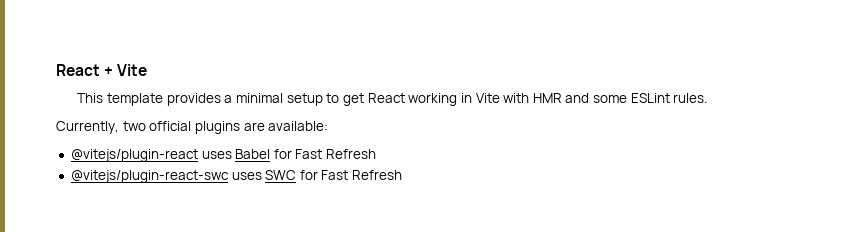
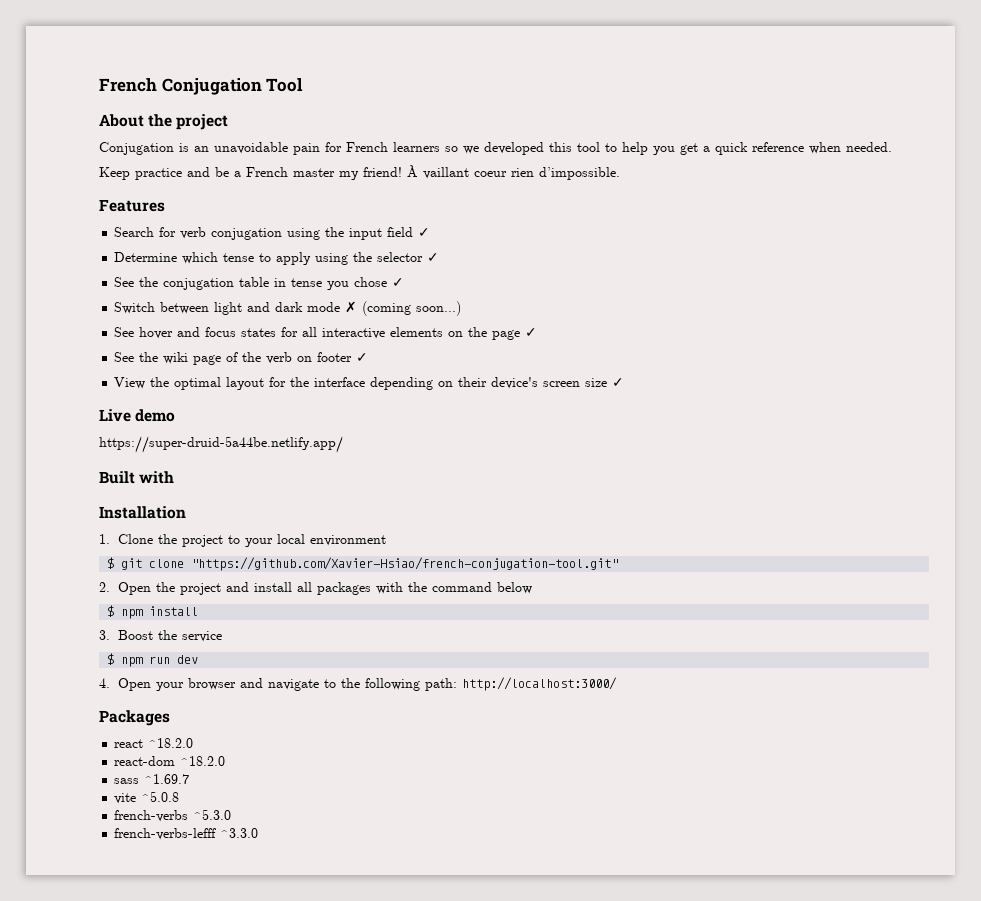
[56,64,148,76] [77,93,708,106] [56,121,329,134] [70,149,377,162] [70,170,403,183] React + Vite // This template provides a minimal setup to get React working in Vite with HMR and some ESLint rules. // Currently, two official plugins are available: // @vitejs/plugin-react uses Babel for Fast Refresh // @vitejs/plugin-react-swc uses SWC for Fast Refresh -> [99,78,304,95] [99,114,229,130] [99,142,892,155] [99,165,620,180] [99,199,165,212] [114,227,431,240] [114,252,440,265] [114,277,405,290] [114,301,462,316] [114,327,538,340] [114,352,369,365] [114,377,625,390] [99,409,176,422] [99,436,343,453] [99,471,175,484] [99,506,186,519] [99,534,387,547] [107,557,619,571] [99,582,533,595] [107,605,199,619] [99,630,223,642] [107,653,199,667] [99,677,618,691] [99,710,170,726] [114,738,194,748] [114,756,226,766] [114,774,190,784] [114,791,180,804] [114,809,232,822] [114,828,259,840] French Conjugation Tool // About the project // Conjugation is an unavoidable pain for French learners so we developed this tool to help you get a quick reference when needed. // Keep practice and be a French master my friend! À vaillant coeur rien d’impossible. // Features // Search for verb conjugation using the input field ✓ // Determine which tense to apply using the selector ✓ // See the conjugation table in tense you chose ✓ // Switch between light and dark mode ✗ (coming soon...) // See hover and focus states for all interactive elements on the page ✓ // See the wiki page of the verb on footer ✓ // View the optimal layout for the interface depending on their device's screen size ✓ // Live demo // https://super-druid-5a44be.netlify.app/ // Built with // Installation // 1. Clone the project to your local environment // $ git clone "https://github.com/Xavier-Hsiao/french-conjugation-tool.git" // 2. Open the project and install all packages with the command below // $ npm install // 3. Boost the service // $ npm run dev // 4. Open your browser and navigate to the following path: http://localhost:3000/ // Packages // react ^18.2.0 // react-dom ^18.2.0 // sass ^1.69.7 // vite ^5.0.8 // french-verbs ^5.3.0 // french-verbs-lefff ^3.3.0

